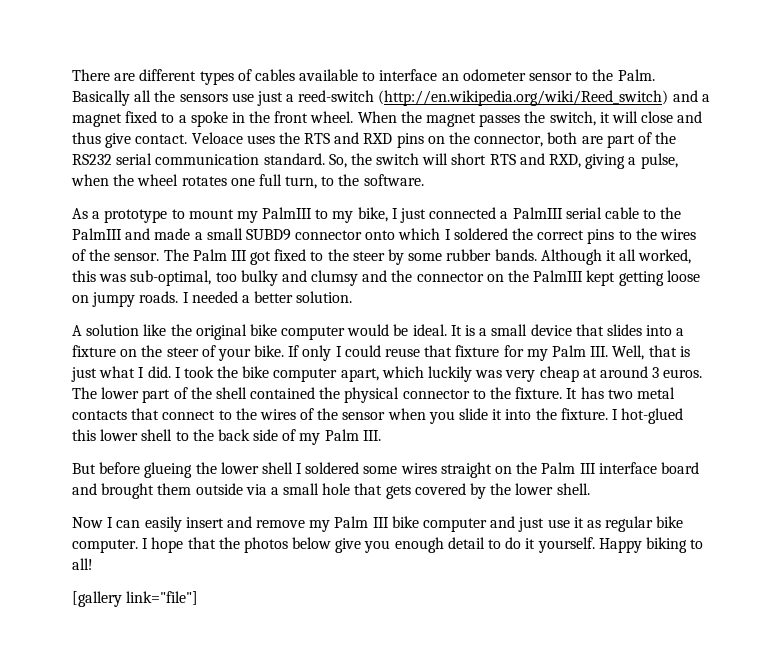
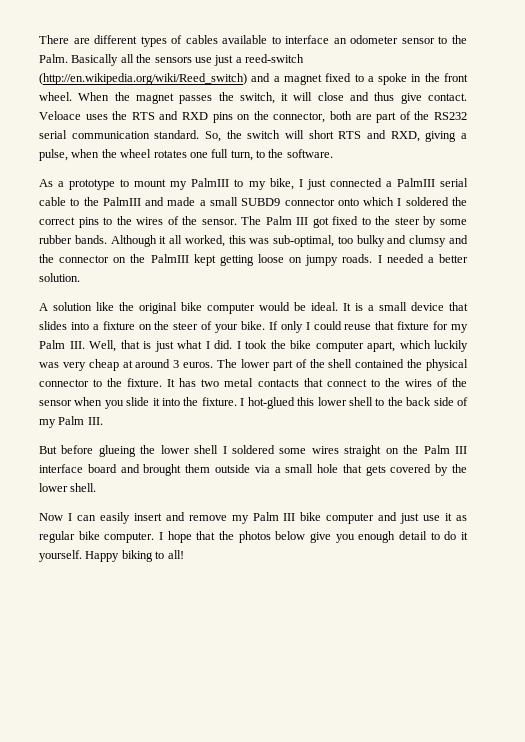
[72,591,199,607] // [gallery link="file"] -> (184, 554) none

